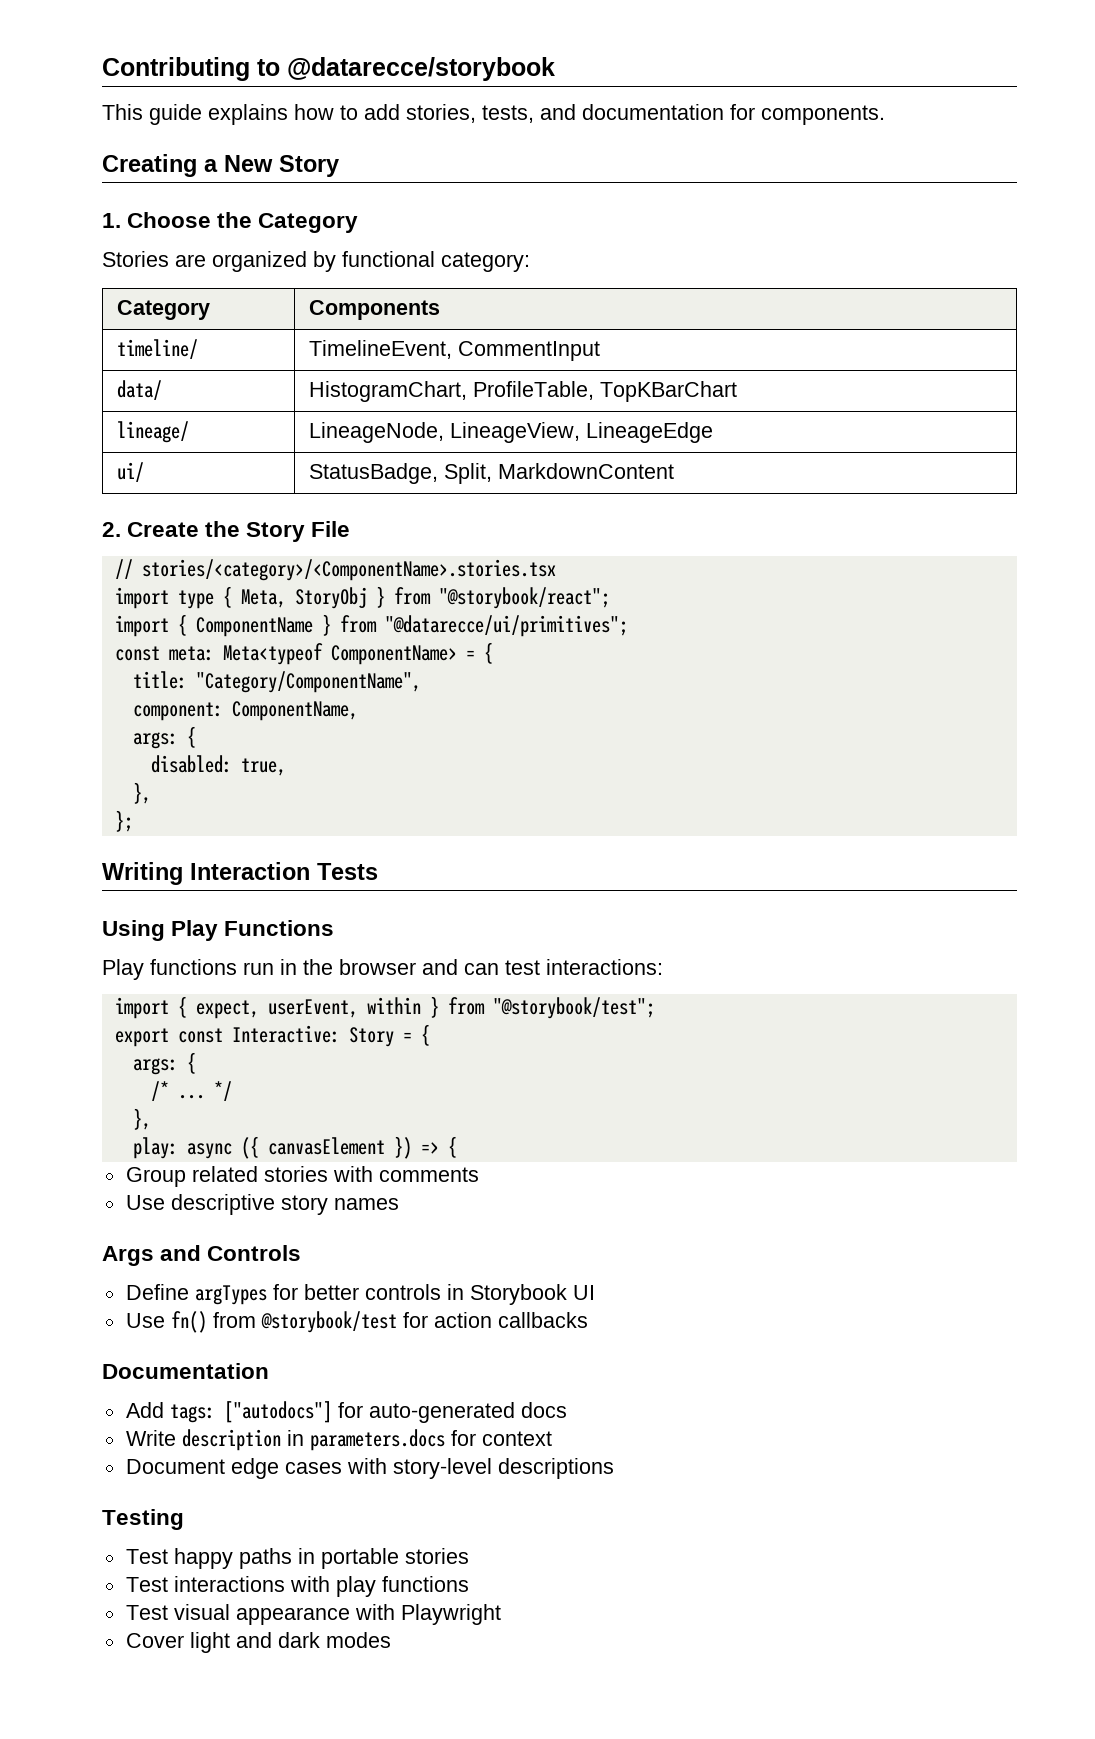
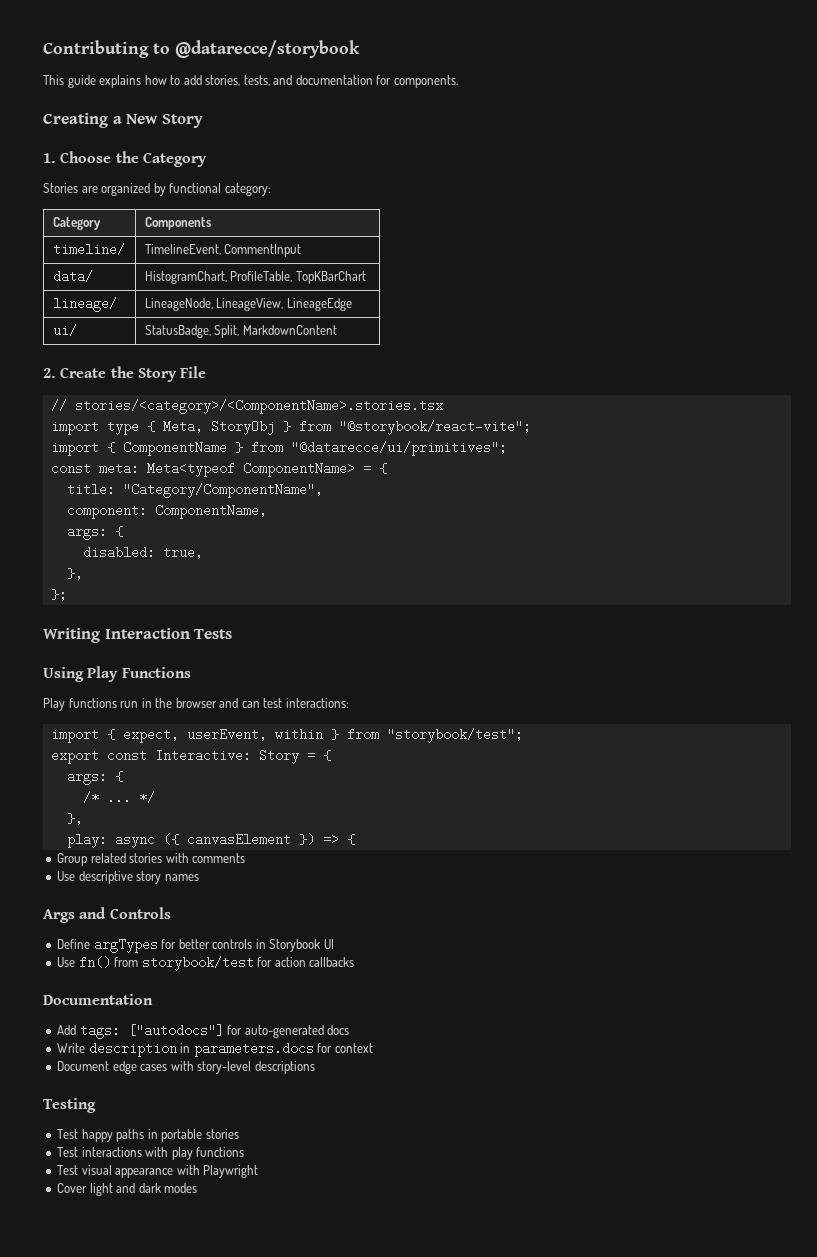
[438,587,610,609] "@storybook/react"; -> [338,420,531,435] "@storybook/react-vite";
[492,997,655,1019] "@storybook/test"; -> [386,728,523,743] "storybook/test";
[260,1311,397,1333] @storybook/test -> [141,956,254,971] storybook/test

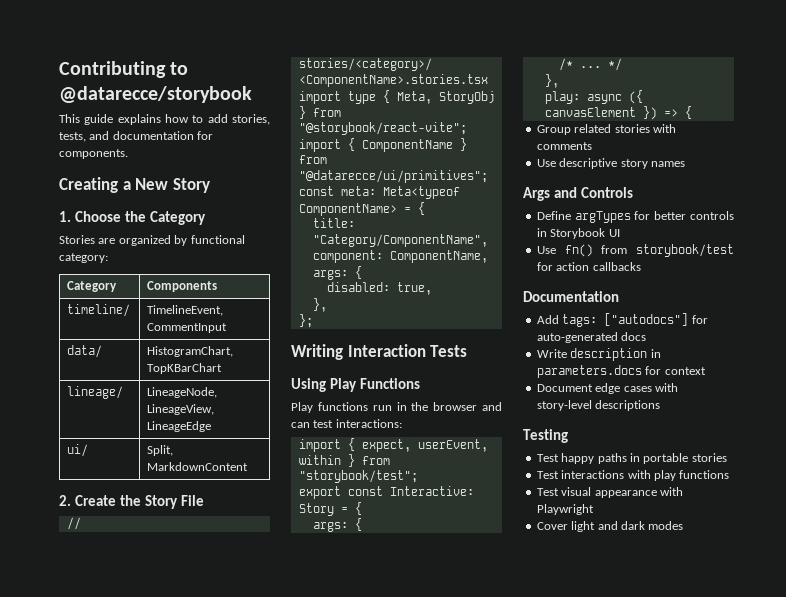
[230,271,293,282] ProfileTable, -> (234, 351) none
[144,325,211,338] StatusBadge, -> (89, 450) none

